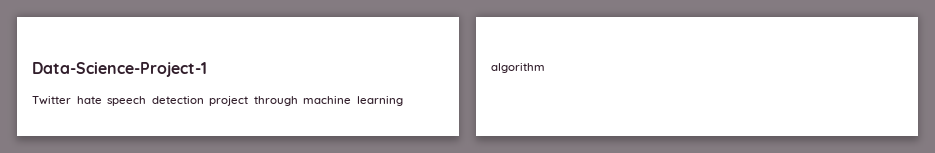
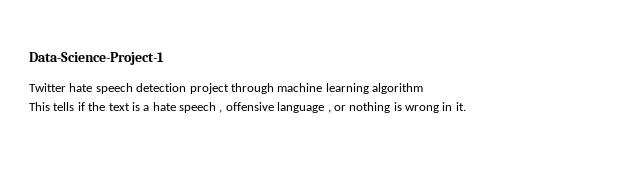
(545, 68) none -> [29,102,466,113] // This tells if the text is a hate speech , offensive language , or nothing is wrong in it.

